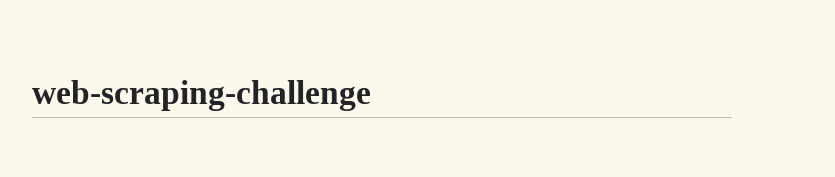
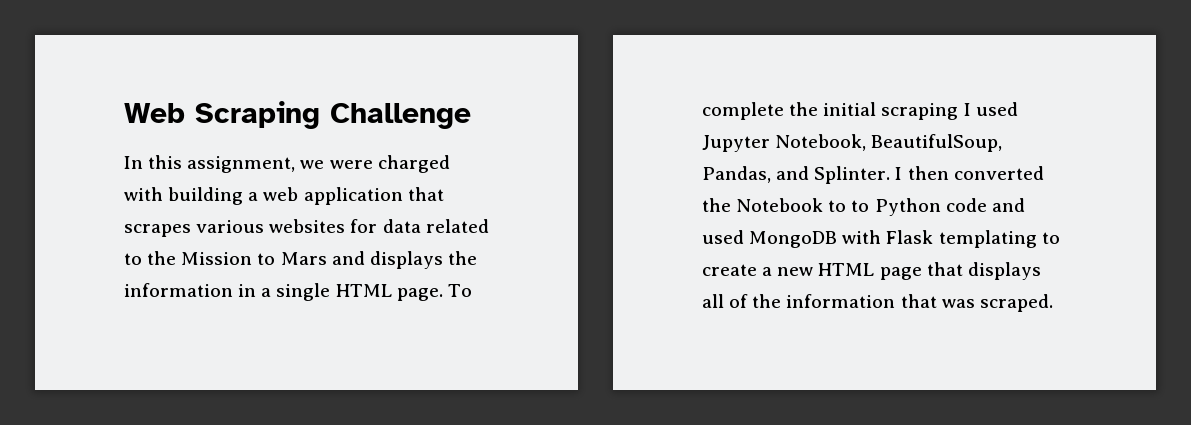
[32,80,371,111] web-scraping-challenge -> [124,101,471,129] [124,155,450,173] [124,187,444,205] [124,219,489,237] [124,251,477,269] [124,283,472,301] [702,102,1018,120] [702,134,1003,152] [702,166,1044,184] [702,198,1025,216] [702,230,1060,248] [702,262,1041,280] [702,294,1053,312] Web Scraping Challenge // In this assignment, we were charged with building a web application that scrapes various websites for data related to the Mission to Mars and displays the information in a single HTML page. To complete the initial scraping I used Jupyter Notebook, BeautifulSoup, Pandas, and Splinter. I then converted the Notebook to to Python code and used MongoDB with Flask templating to create a new HTML page that displays all of the information that was scraped.

